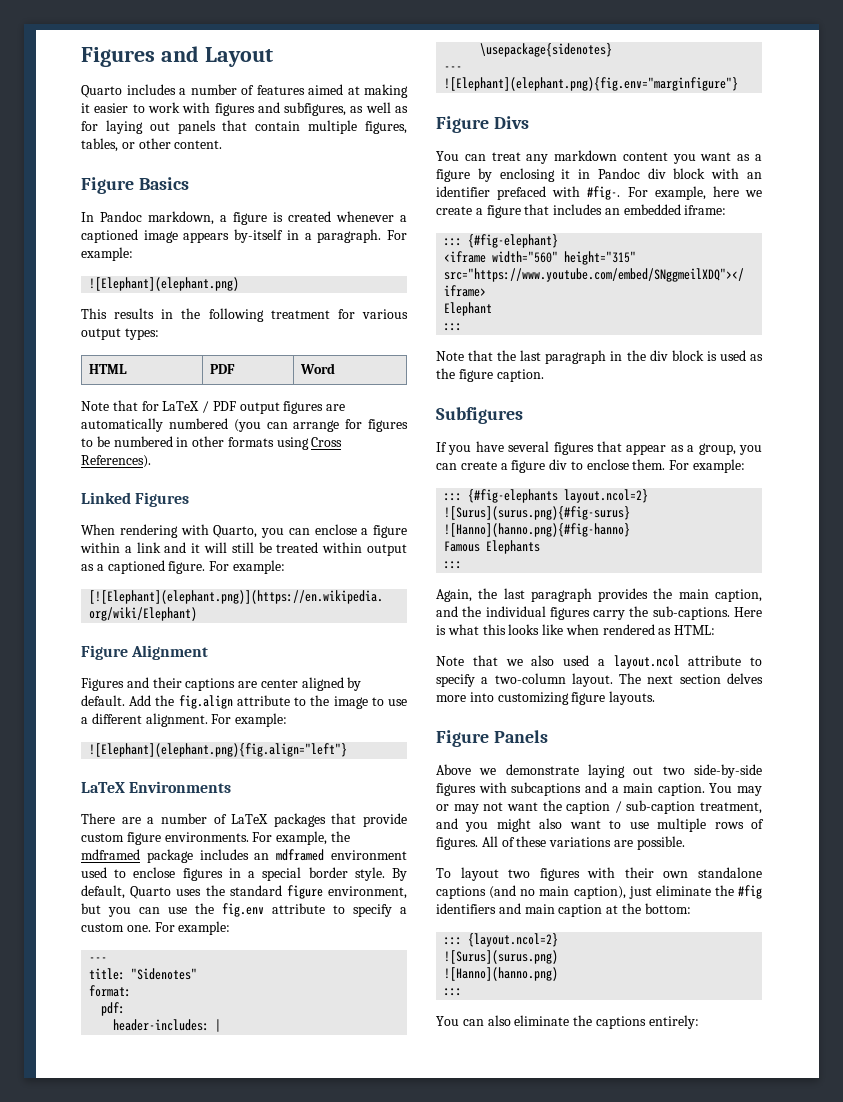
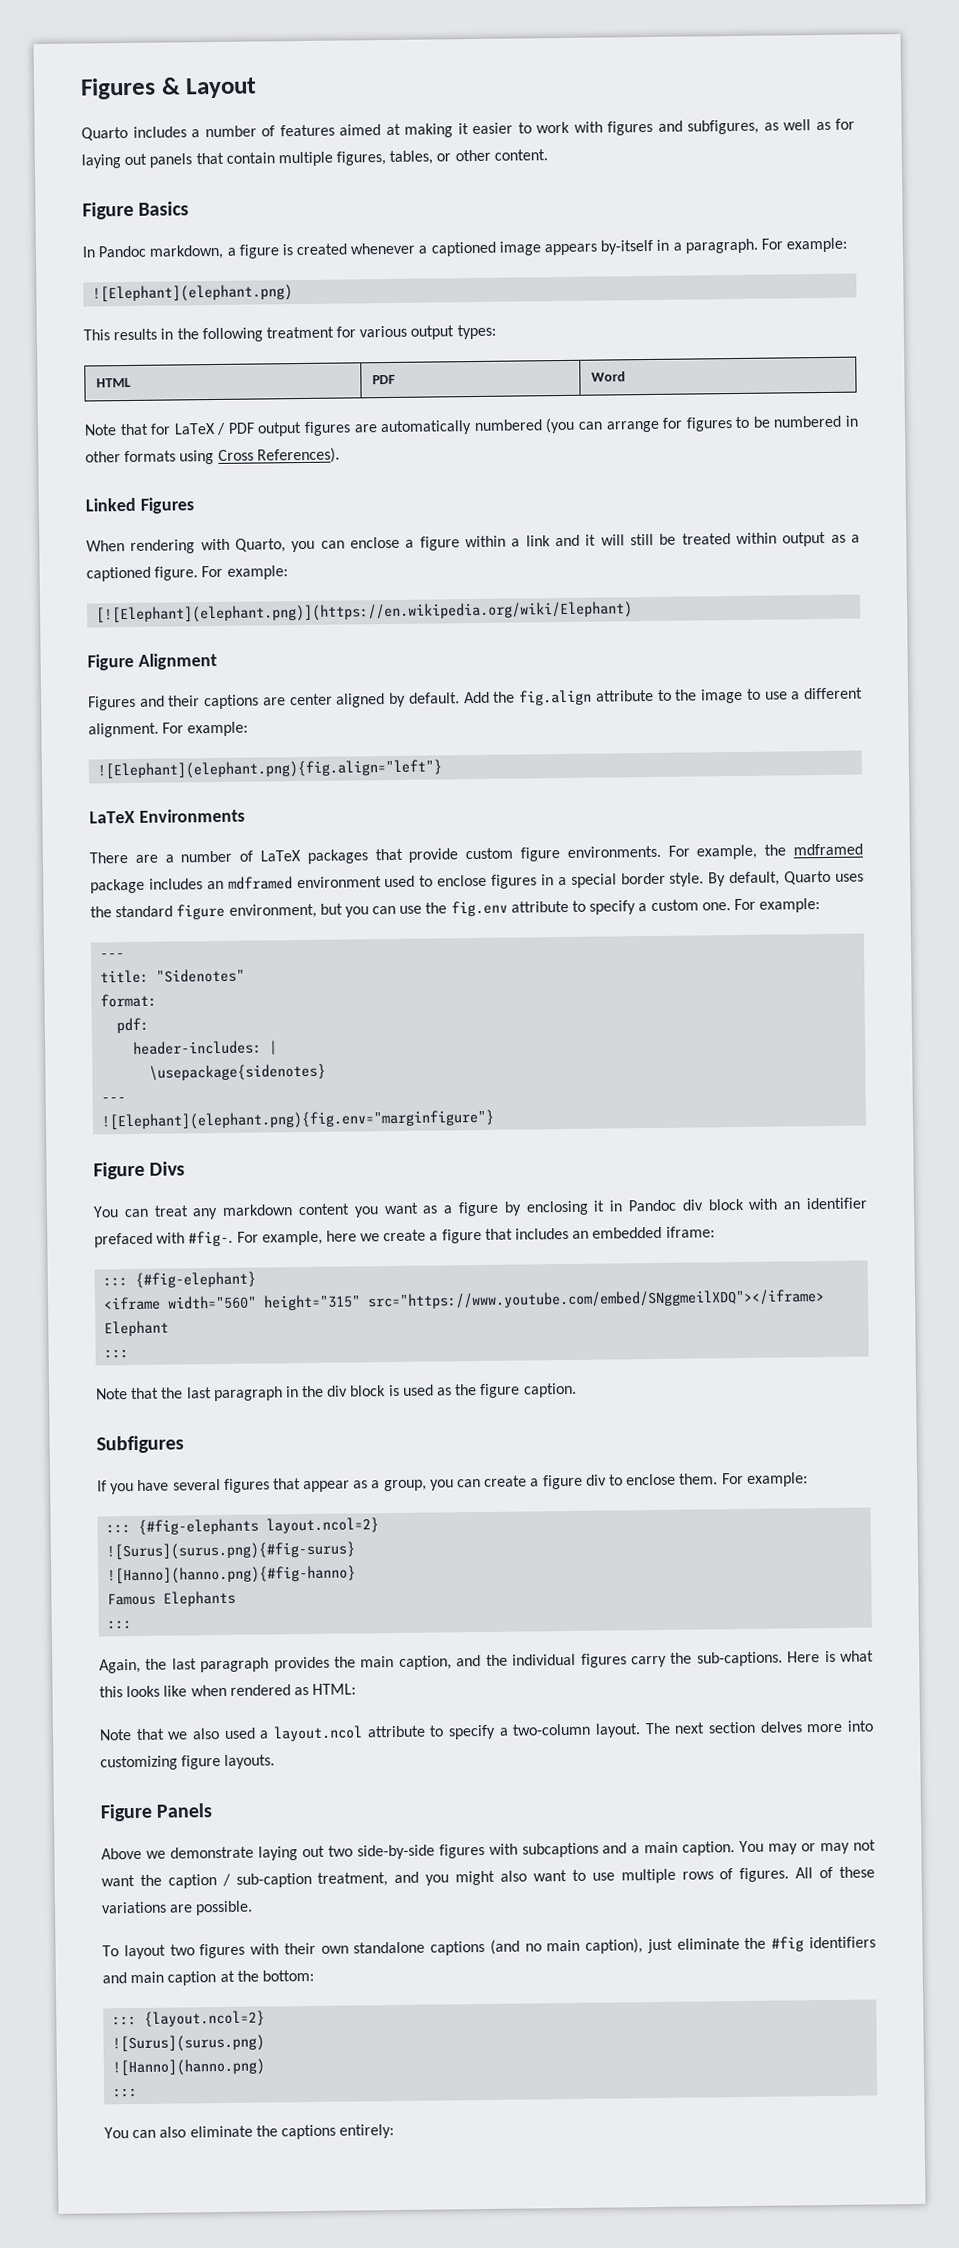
[81,46,199,67] Figures and -> [80,77,181,100] Figures &

